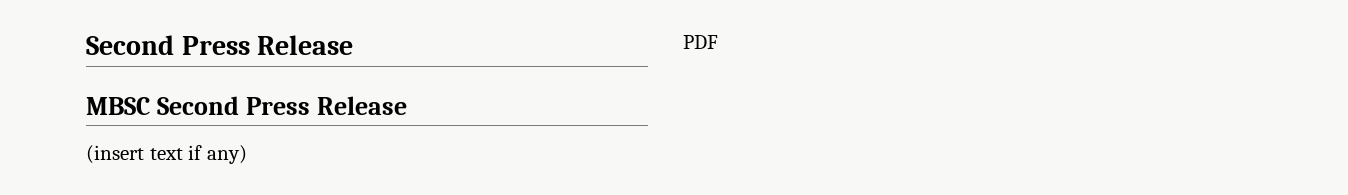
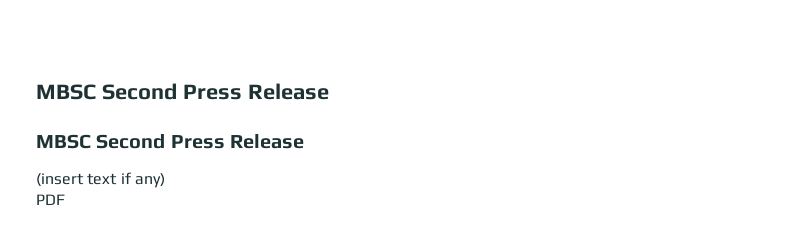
(86, 45) none -> [36,84,96,100] MBSC

